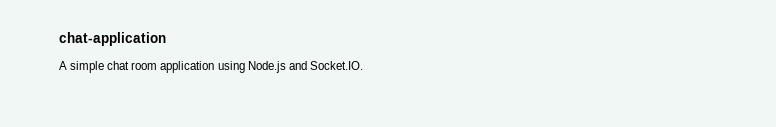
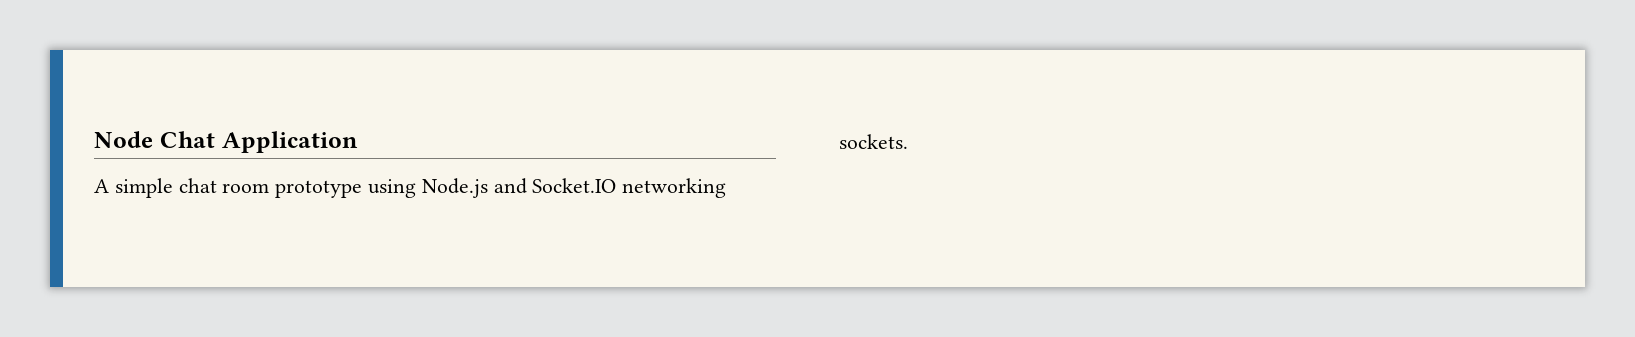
[59,32,166,46] chat-application -> [94,131,358,153] Node Chat Application
[160,61,215,73] application -> [275,180,363,198] prototype
[309,61,363,70] Socket.IO. -> [532,178,727,198] [839,134,908,149] Socket.IO networking sockets.

